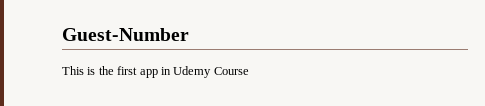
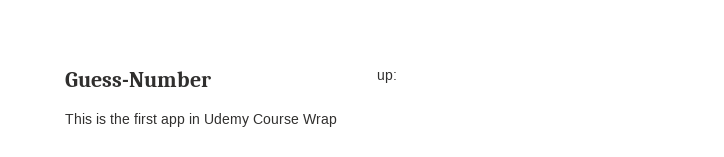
[62,28,189,41] Guest-Number -> [65,71,211,87] Guess-Number
(249, 71) none -> [303,114,337,127] [377,72,397,83] Wrap up:

